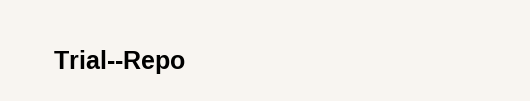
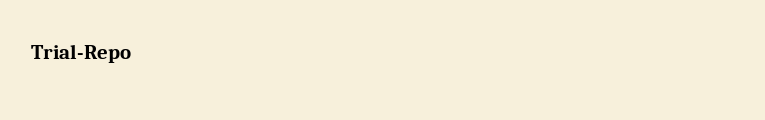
[54,50,185,74] Trial--Repo -> [31,44,131,63] Trial-Repo

